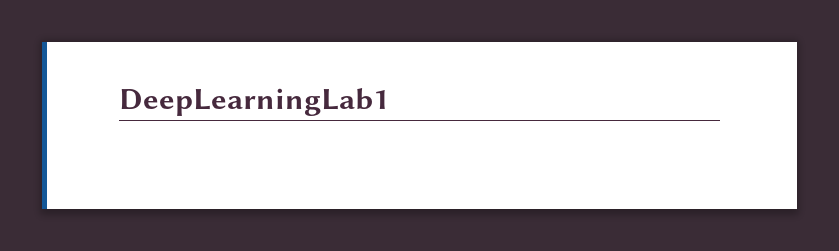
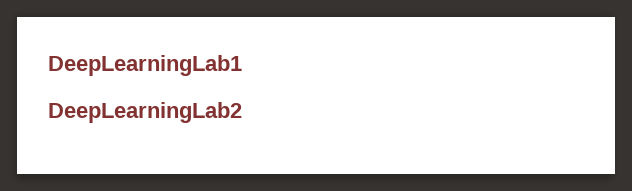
(389, 102) none -> [48,102,242,123] // DeepLearningLab2

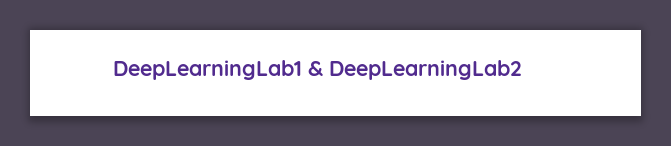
(242, 65) // -> [308,61,323,76] &

